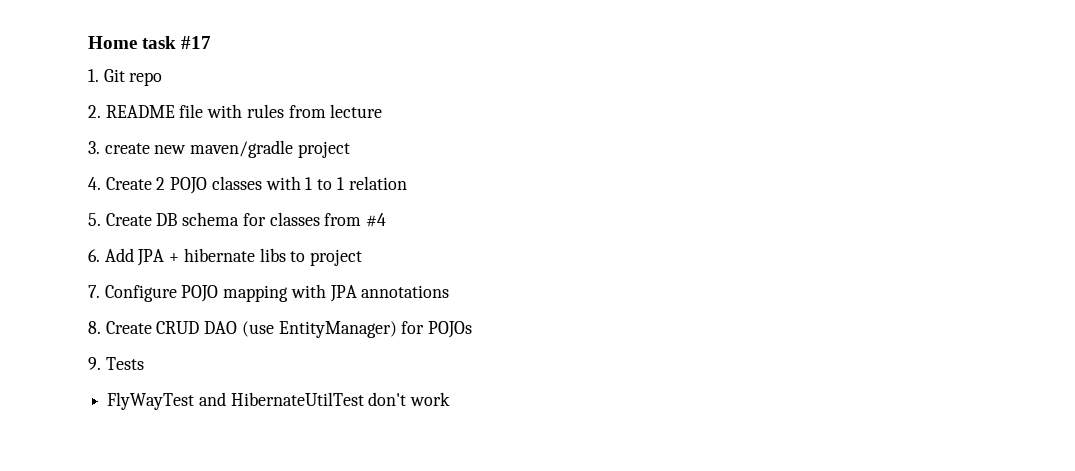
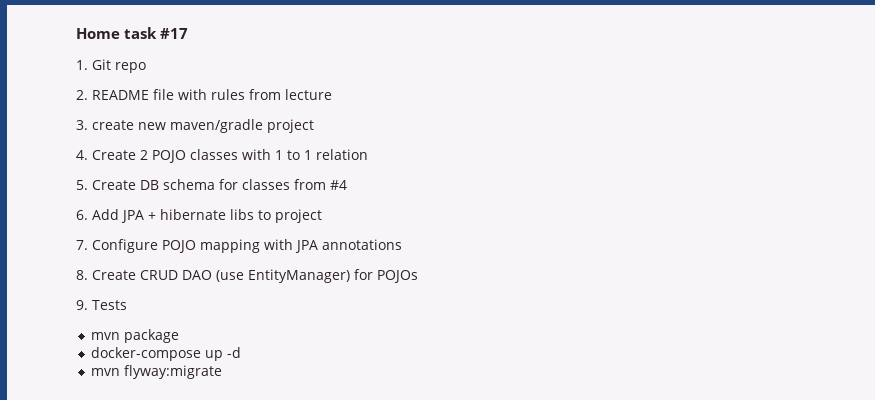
[107,392,451,410] FlyWayTest and HibernateUtilTest don't work -> [91,329,180,343] [91,347,242,361] [91,365,223,379] mvn package // docker-compose up -d // mvn flyway:migrate

